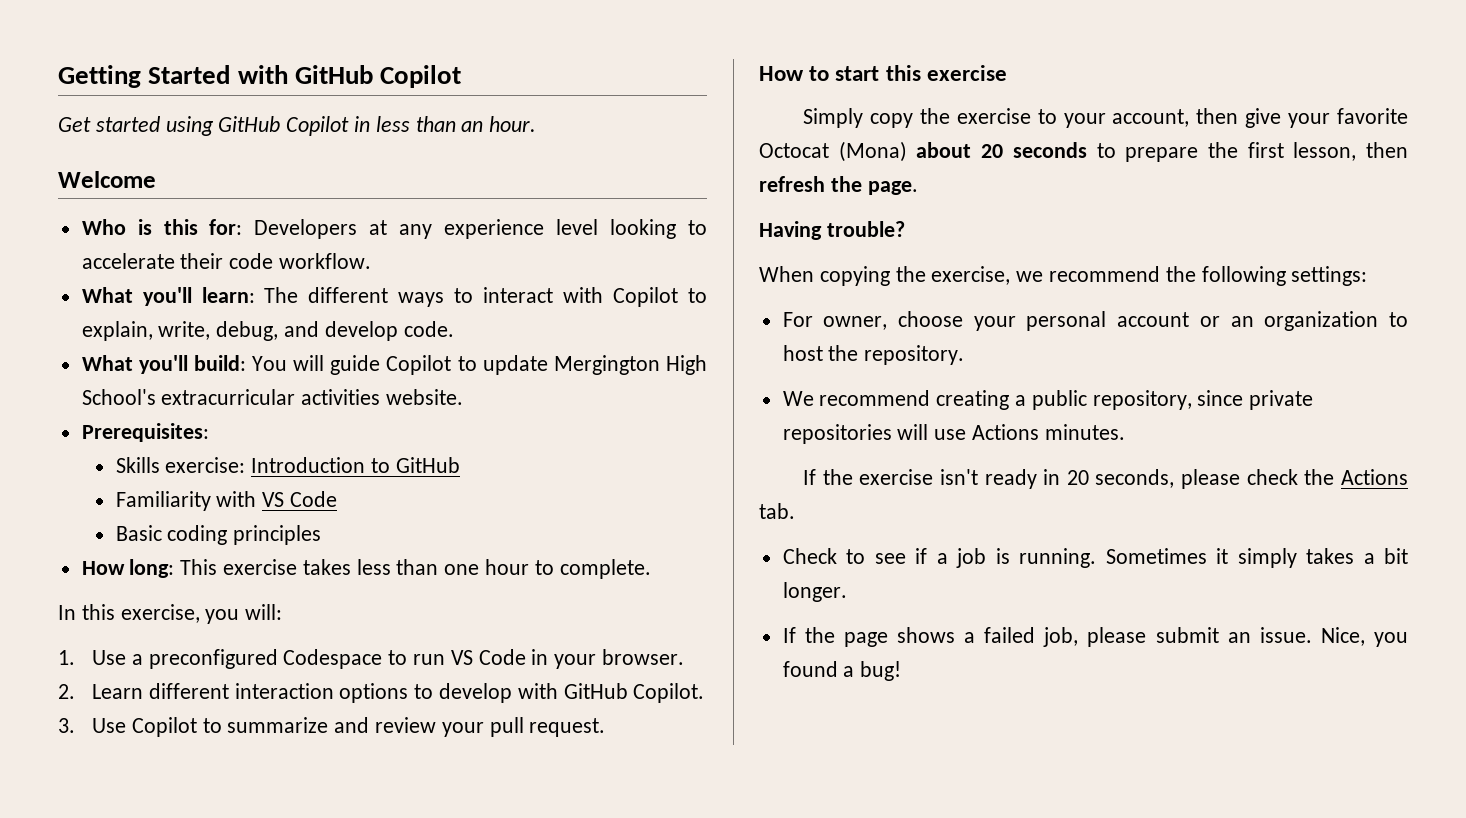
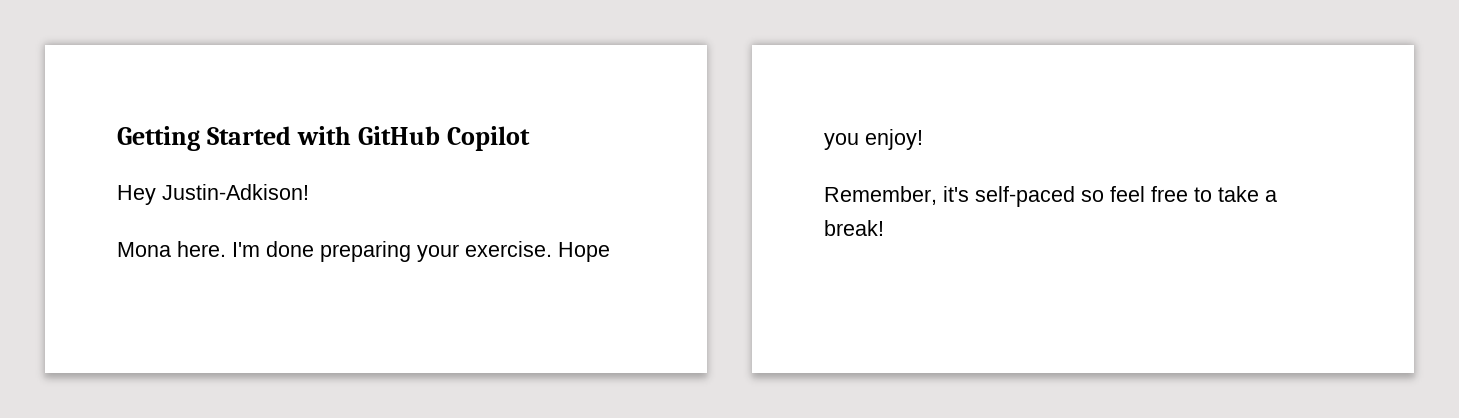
[58,116,537,136] [58,171,156,188] [81,219,707,239] [81,253,372,269] [81,287,707,307] [81,321,454,341] [81,355,707,375] [81,389,464,405] [81,423,209,442] [115,457,460,473] [115,491,337,511] [115,525,322,545] [81,559,651,579] [58,604,283,624] [58,649,684,669] [58,683,705,703] [58,717,606,737] [759,65,1007,81] [803,108,1408,128] [759,141,1408,162] [759,176,918,195] [759,221,905,240] [759,266,1368,286] [782,311,1408,331] [782,345,965,365] [782,390,1314,410] [782,424,1125,444] [803,469,1408,489] [759,503,795,519] [782,548,1408,568] [782,582,847,602] [782,627,1408,647] [782,661,902,681] Get started using GitHub Copilot in less than an hour. // Welcome // Who is this for: Developers at any experience level looking to accelerate their code workflow. // What you'll learn: The different ways to interact with Copilot to explain, write, debug, and develop code. // What you'll build: You will guide Copilot to update Mergington High School's extracurricular activities website. // Prerequisites: // Skills exercise: Introduction to GitHub // Familiarity with VS Code // Basic coding principles // How long: This exercise takes less than one hour to complete. // In this exercise, you will: // 1. Use a preconfigured Codespace to run VS Code in your browser. // 2. Learn different interaction options to develop with GitHub Copilot. // 3. Use Copilot to summarize and review your pull request. // How to start this exercise // Simply copy the exercise to your account, then give your favorite Octocat (Mona) about 20 seconds to prepare the first lesson, then refresh the page. // Having trouble? // When copying the exercise, we recommend the following settings: // For owner, choose your personal account or an organization to host the repository. // We recommend creating a public repository, since private repositories will use Actions minutes. // If the exercise isn't ready in 20 seconds, please check the Actions tab. // Check to see if a job is running. Sometimes it simply takes a bit longer. // If the page shows a failed job, please submit an issue. Nice, you found a bug! -> [117,184,309,205] [117,241,610,262] [824,129,923,150] [824,186,1277,207] [824,220,884,236] Hey Justin-Adkison! // Mona here. I'm done preparing your exercise. Hope you enjoy! // Remember, it's self-paced so feel free to take a break!

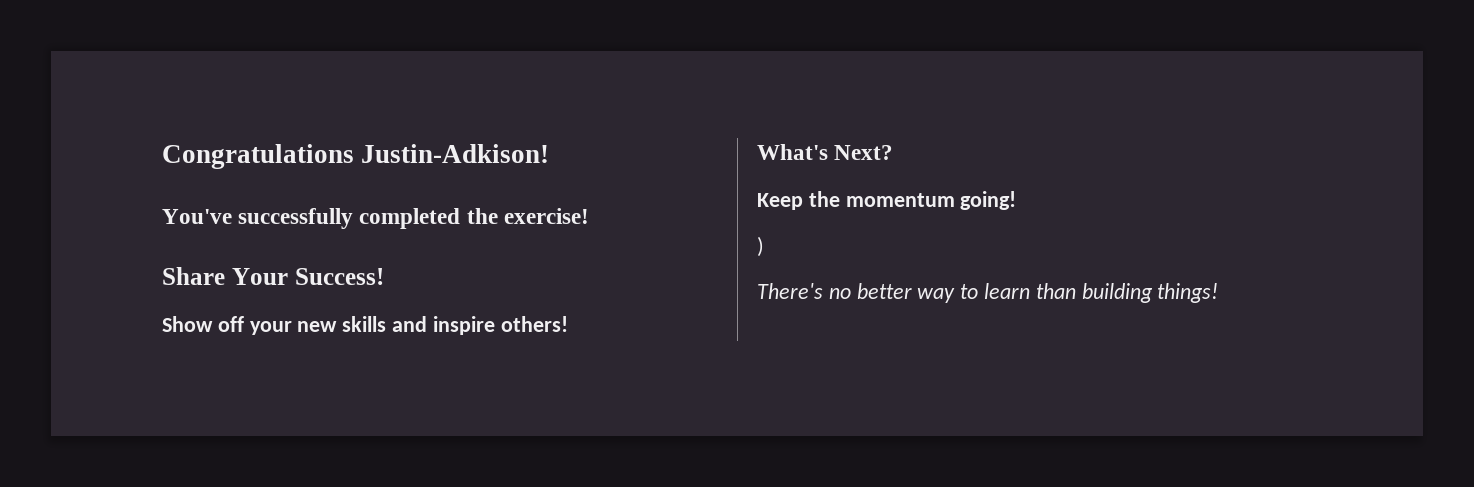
[117,126,530,151] [117,184,309,205] [117,241,610,262] [824,129,923,150] [824,186,1277,207] [824,220,884,236] Getting Started with GitHub Copilot // Hey Justin-Adkison! // Mona here. I'm done preparing your exercise. Hope you enjoy! // Remember, it's self-paced so feel free to take a break! -> [162,144,550,169] [162,208,589,229] [162,267,384,285] [162,316,568,335] [757,144,894,160] [757,191,1017,210] [757,236,764,257] [757,283,1219,303] Congratulations Justin-Adkison! // You've successfully completed the exercise! // Share Your Success! // Show off your new skills and inspire others! // What's Next? // Keep the momentum going! // ) // There's no better way to learn than building things!

